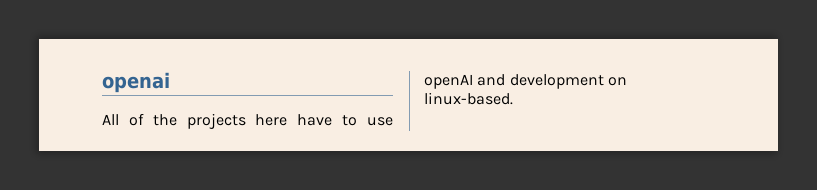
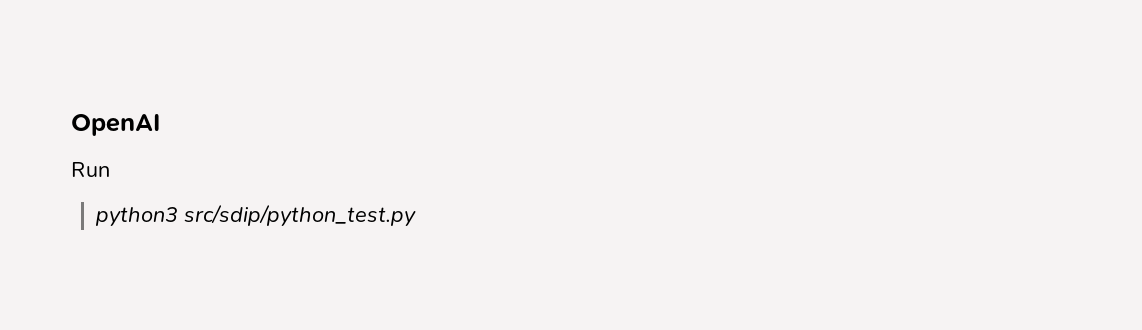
[102,72,170,93] [102,113,393,129] [424,74,627,89] [424,92,513,105] openai // All of the projects here have to use openAI and development on linux-based. -> [71,114,160,136] [71,162,110,177] [95,204,417,227] OpenAI // Run // python3 src/sdip/python_test.py

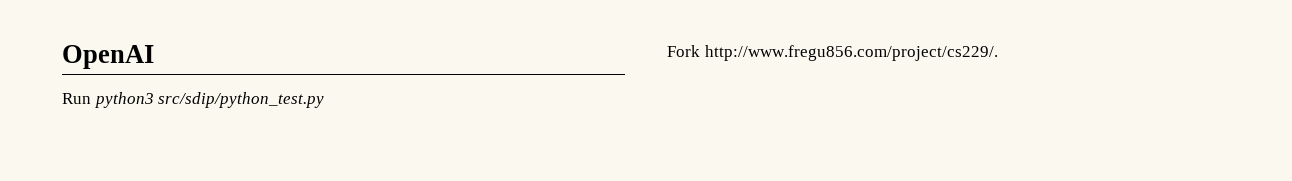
(110, 169) // -> (91, 98) none
(417, 215) none -> [667,45,998,61] // Fork http://www.fregu856.com/project/cs229/.

